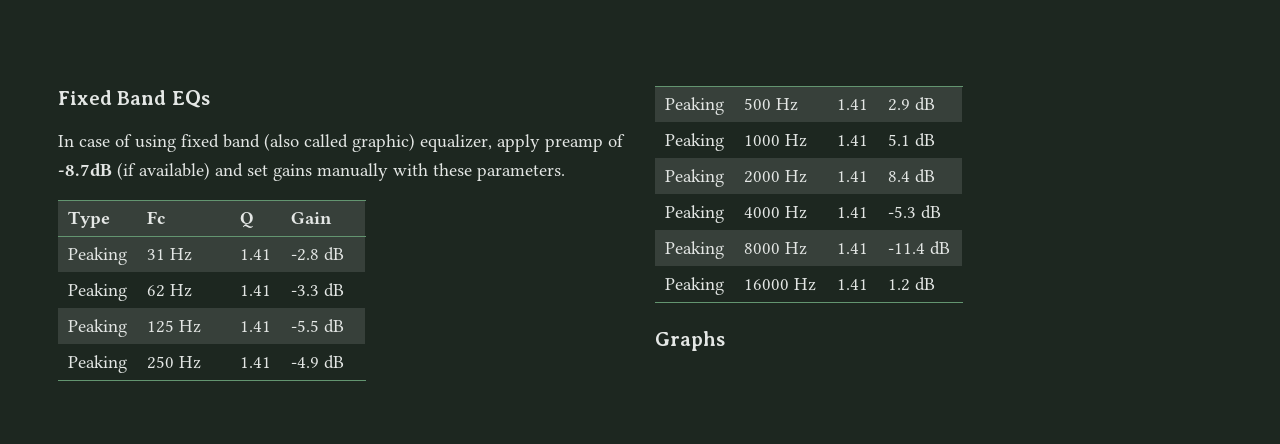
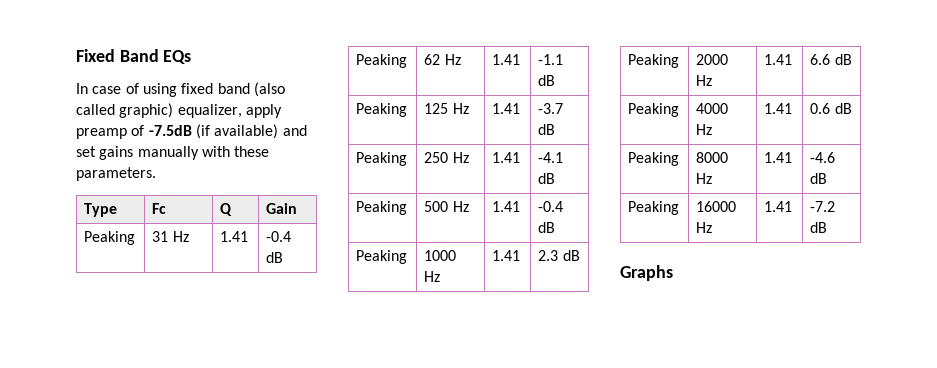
[58,163,112,177] -8.7dB -> [148,125,192,136] -7.5dB
[290,249,319,261] -2.8 -> [266,231,292,242] -0.4
[290,285,319,296] -3.3 -> [538,54,564,65] -1.1
[290,320,319,332] -5.5 -> [538,103,564,114] -3.7
[290,357,319,368] -4.9 -> [538,152,564,163] -4.1
[887,99,910,111] 2.9 -> [538,201,564,212] -0.4
[887,134,910,146] 5.1 -> [538,250,559,261] 2.3
[887,171,910,182] 8.4 -> [810,54,831,65] 6.6
[887,206,916,218] -5.3 -> [810,103,831,114] 0.6
[887,243,925,254] -11.4 -> [810,152,836,163] -4.6
[887,279,910,291] 1.2 -> [810,201,836,212] -7.2

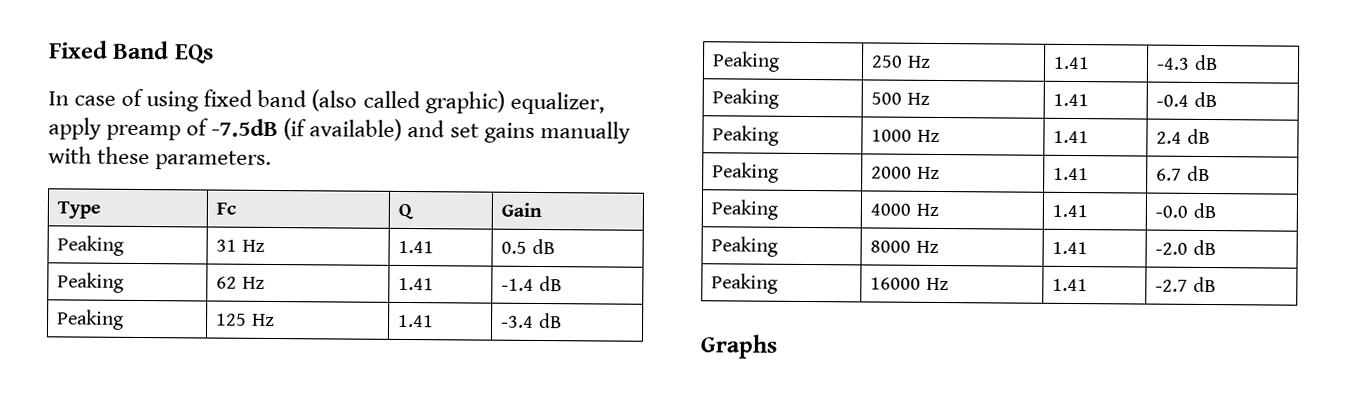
[266,231,292,242] -0.4 -> [501,241,528,254] 0.5
[538,54,564,65] -1.1 -> [501,278,535,291] -1.4
[538,103,564,114] -3.7 -> [501,315,535,328] -3.4
[538,152,564,163] -4.1 -> [1156,57,1191,70] -4.3
[538,250,559,261] 2.3 -> [1156,131,1183,144] 2.4
[810,54,831,65] 6.6 -> [1156,168,1183,181] 6.7
[810,103,831,114] 0.6 -> [1155,205,1189,218] -0.0
[810,152,836,163] -4.6 -> [1155,242,1189,255] -2.0
[810,201,836,212] -7.2 -> [1155,279,1189,292] -2.7

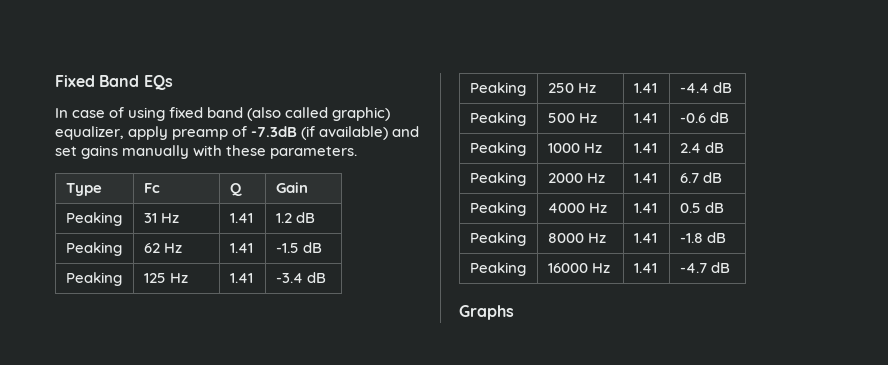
[211,118,279,138] -7.5dB -> [251,126,298,137] -7.3dB
[501,241,528,254] 0.5 -> [275,213,292,223] 1.2
[501,278,535,291] -1.4 -> [275,243,299,253] -1.5
[1156,57,1191,70] -4.3 -> [679,83,709,93] -4.4
[1156,94,1190,107] -0.4 -> [679,113,706,123] -0.6
[1155,205,1189,218] -0.0 -> [679,203,701,213] 0.5
[1155,242,1189,255] -2.0 -> [679,233,703,243] -1.8
[1155,279,1189,292] -2.7 -> [679,263,707,273] -4.7

